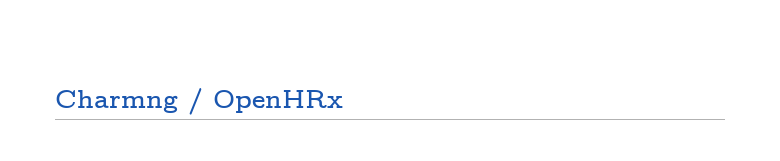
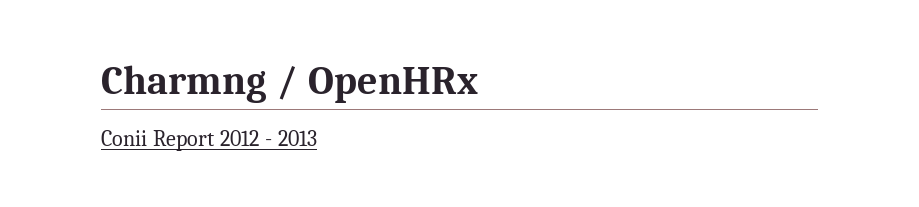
(343, 101) none -> [101,130,317,151] // Conii Report 2012 - 2013

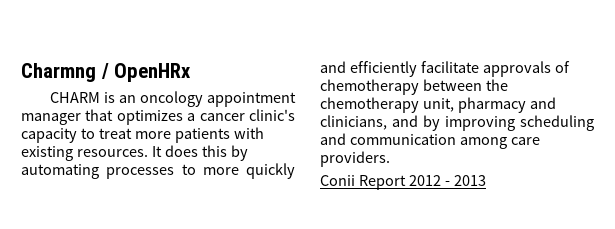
(478, 85) none -> [49,91,296,107] [21,109,295,125] [21,127,264,143] [21,145,248,161] [21,163,295,179] [320,61,570,77] [320,79,508,95] [320,97,556,113] [320,115,594,131] [320,133,540,149] [320,151,390,167] // CHARM is an oncology appointment manager that optimizes a cancer clinic's capacity to treat more patients with existing resources. It does this by automating processes to more quickly and efficiently facilitate approvals of chemotherapy between the chemotherapy unit, pharmacy and clinicians, and by improving scheduling and communication among care providers.

